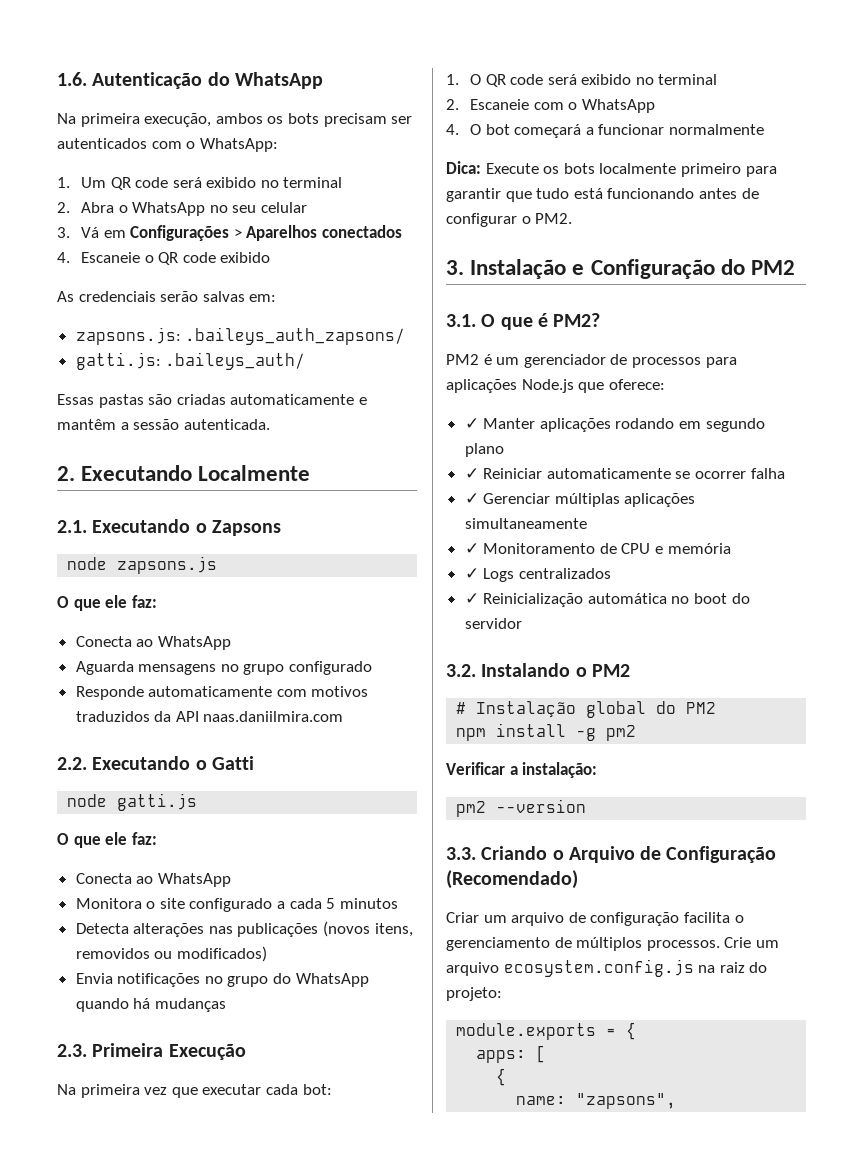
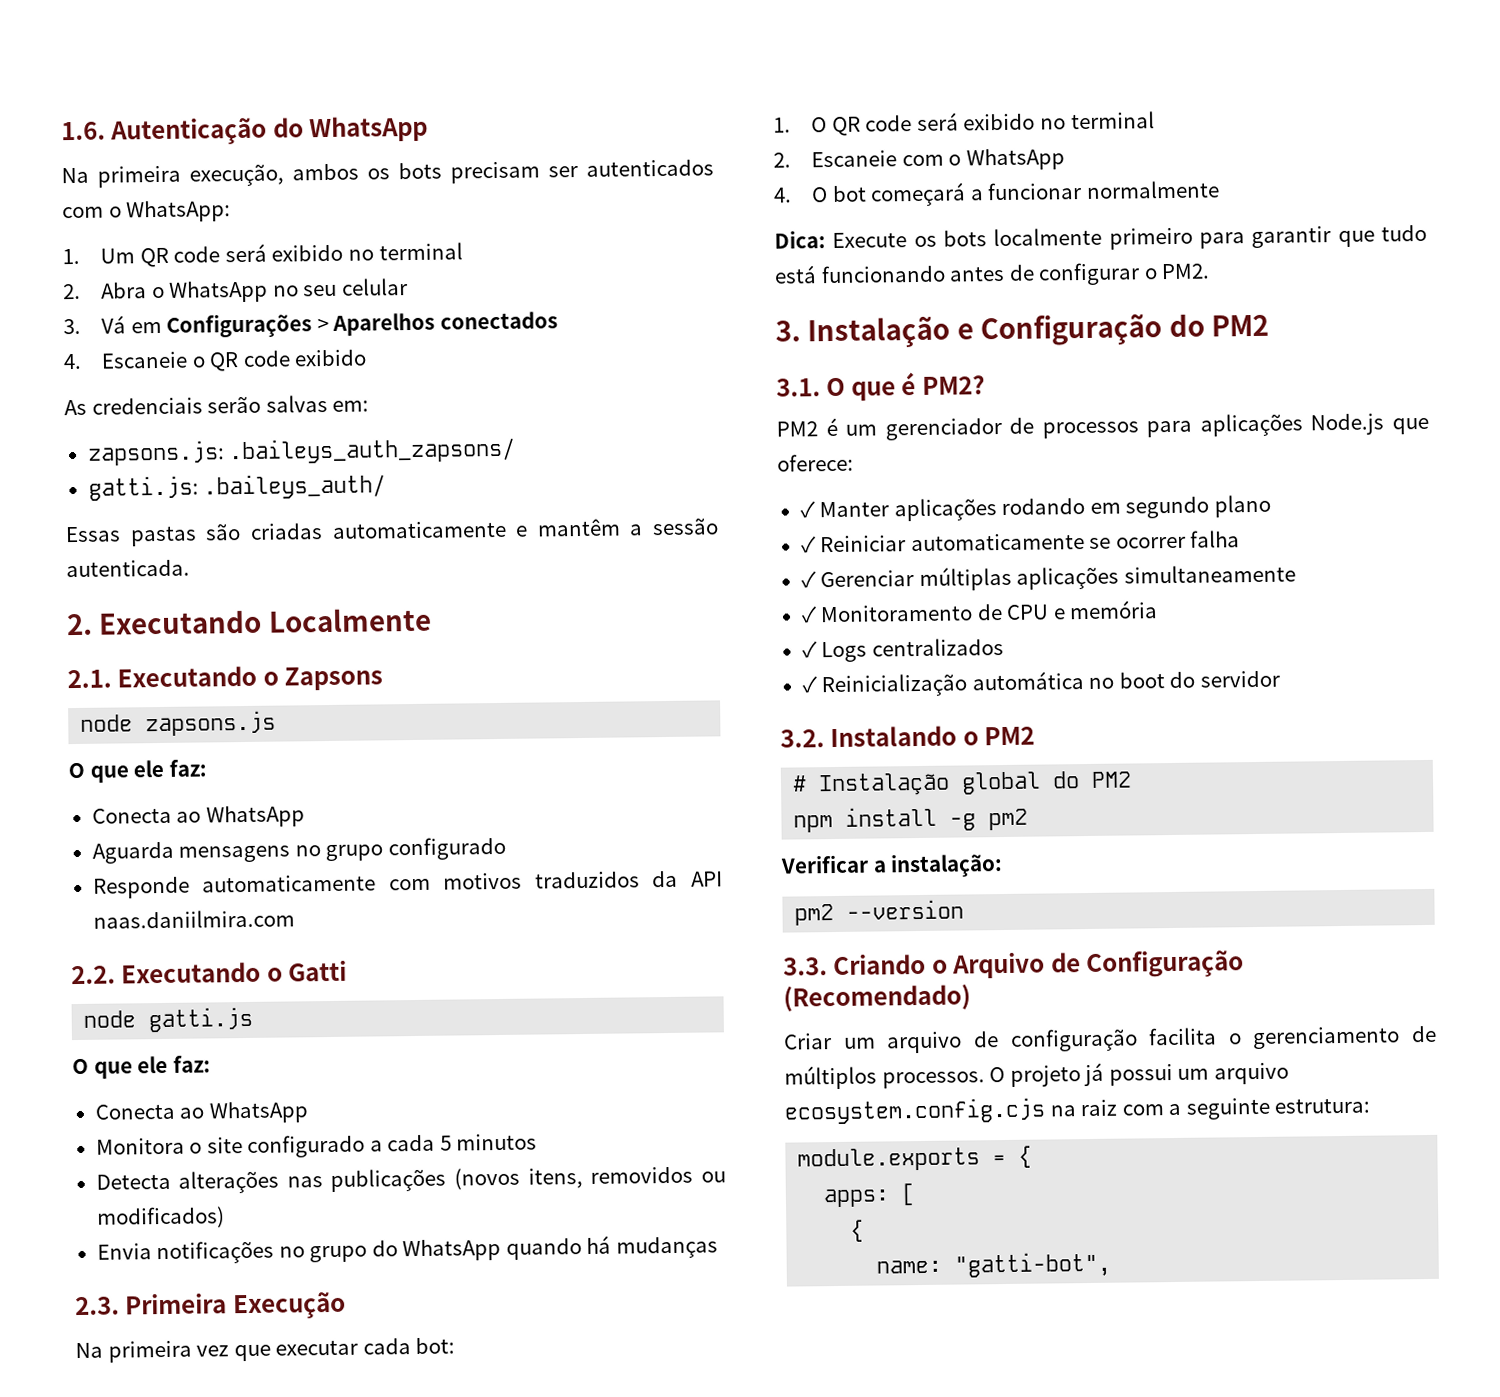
[724,937,779,948] [446,959,694,977] Crie um arquivo ecosystem.config.js -> [989,1062,1289,1087] [784,1097,1046,1125] O projeto já possui um arquivo ecosystem.config.cjs
[749,962,768,973] [446,987,502,1001] do projeto: -> [1121,1097,1371,1120] com a seguinte estrutura:
[576,1093,677,1109] "zapsons", -> [954,1251,1112,1278] "gatti-bot",

